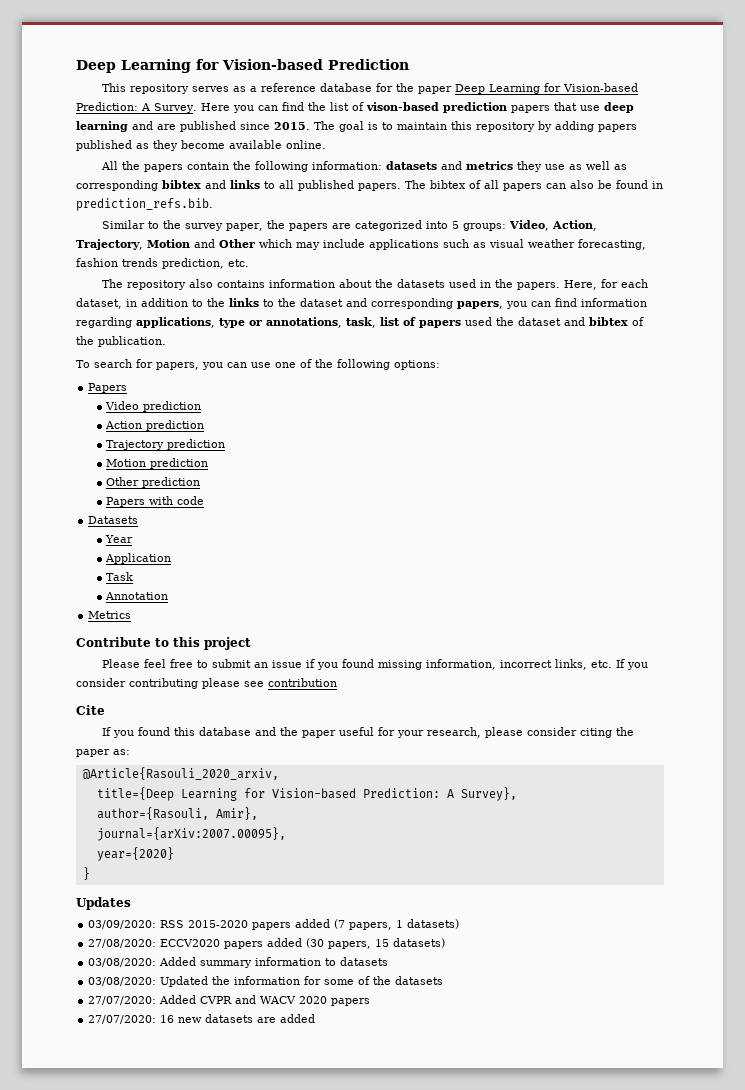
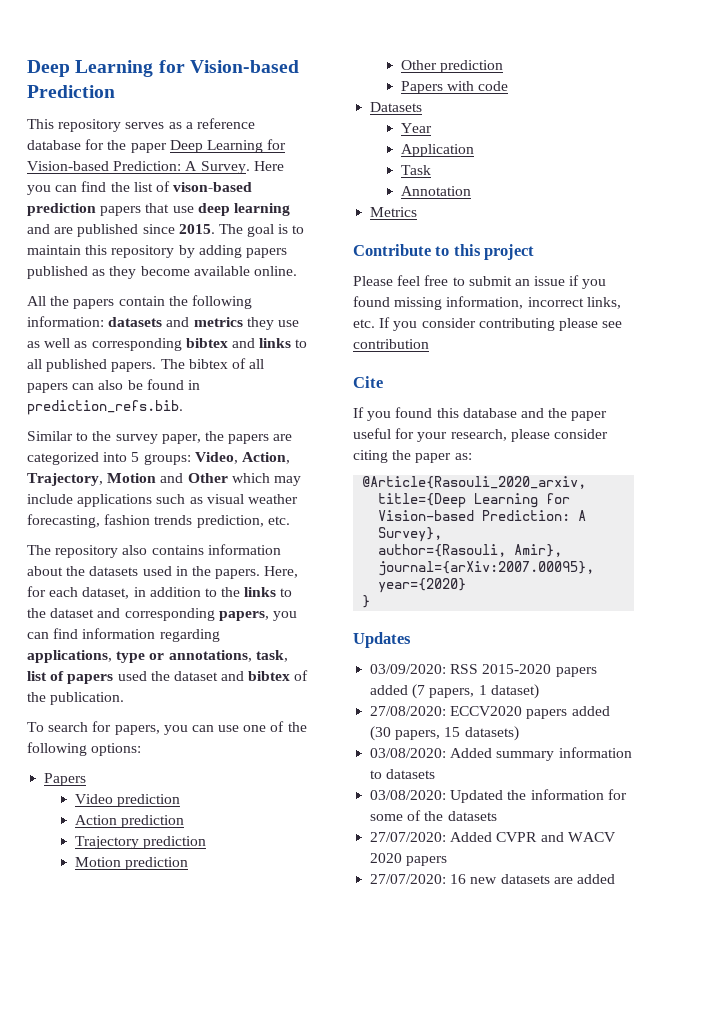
[407,919,460,929] datasets) -> [490,684,539,699] dataset)

